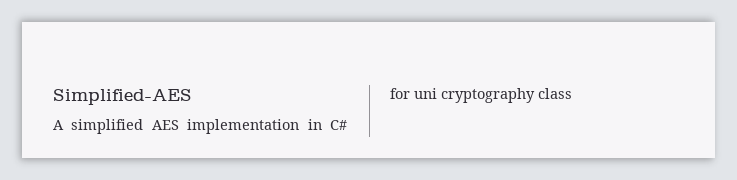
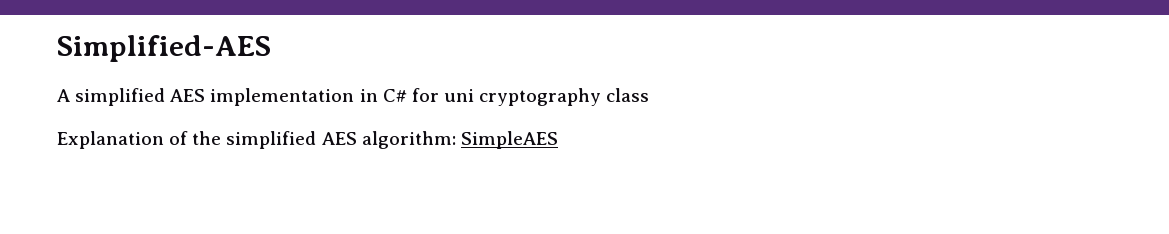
(572, 93) none -> [57,131,558,149] // Explanation of the simplified AES algorithm: SimpleAES

